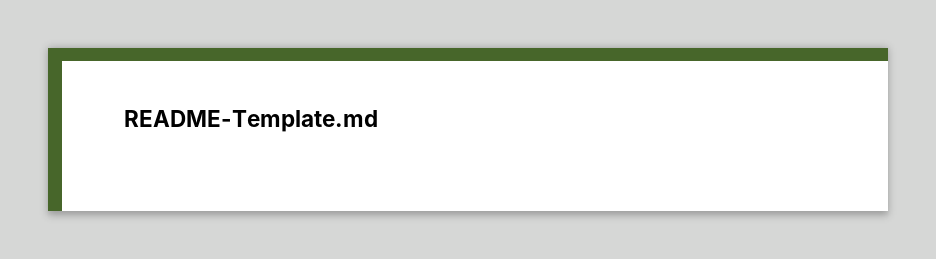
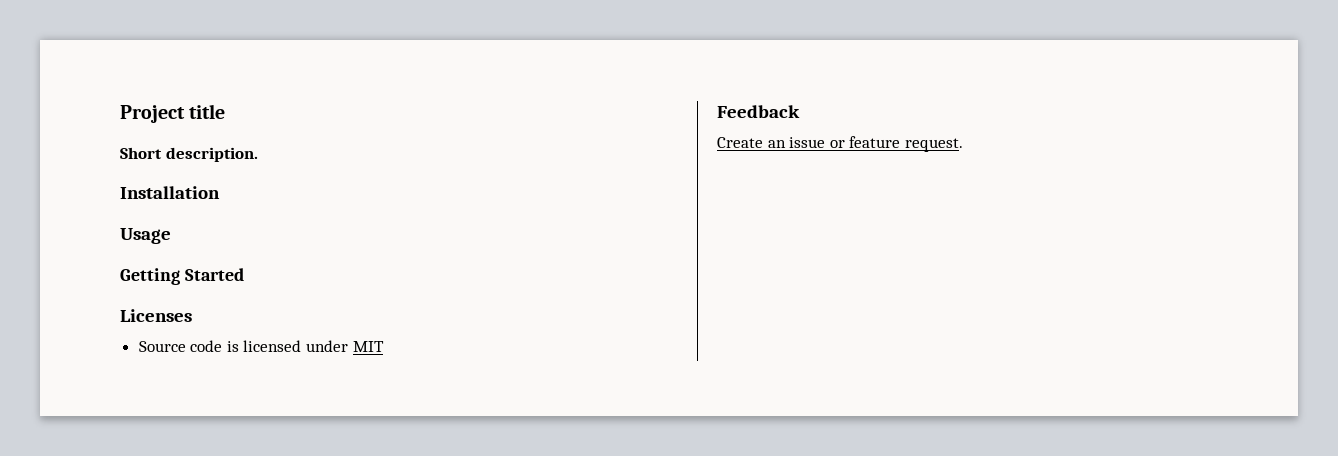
[124,110,378,132] README-Template.md -> [120,104,226,123] [120,147,258,162] [120,186,220,199] [120,228,171,244] [120,268,244,285] [120,309,192,322] [138,340,384,352] [717,105,800,118] [717,136,963,152] Project title // Short description. // Installation // Usage // Getting Started // Licenses // Source code is licensed under MIT // Feedback // Create an issue or feature request.

